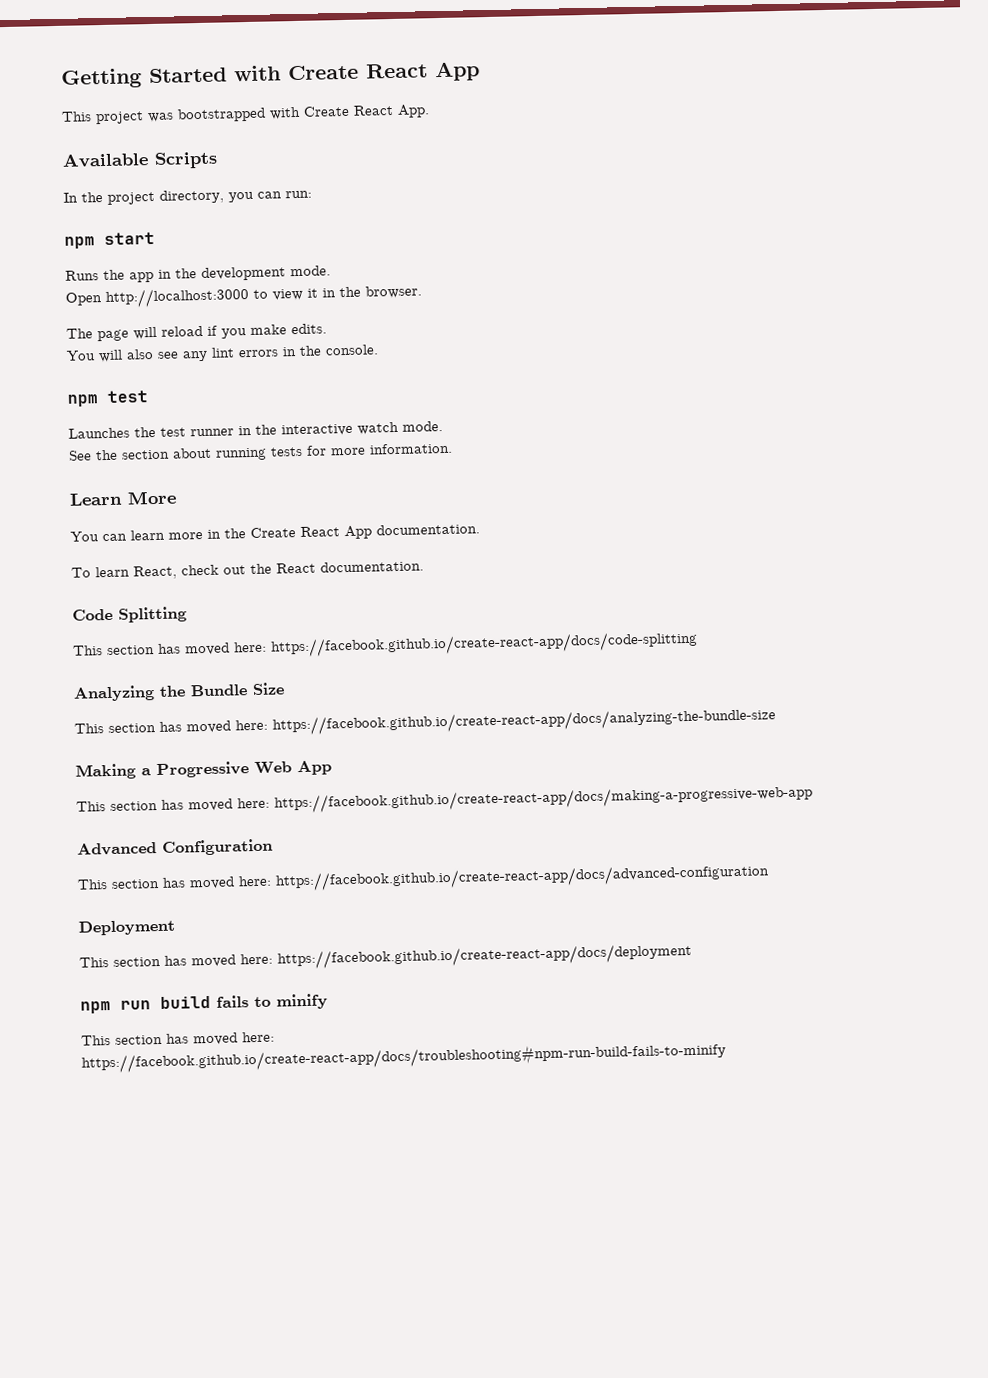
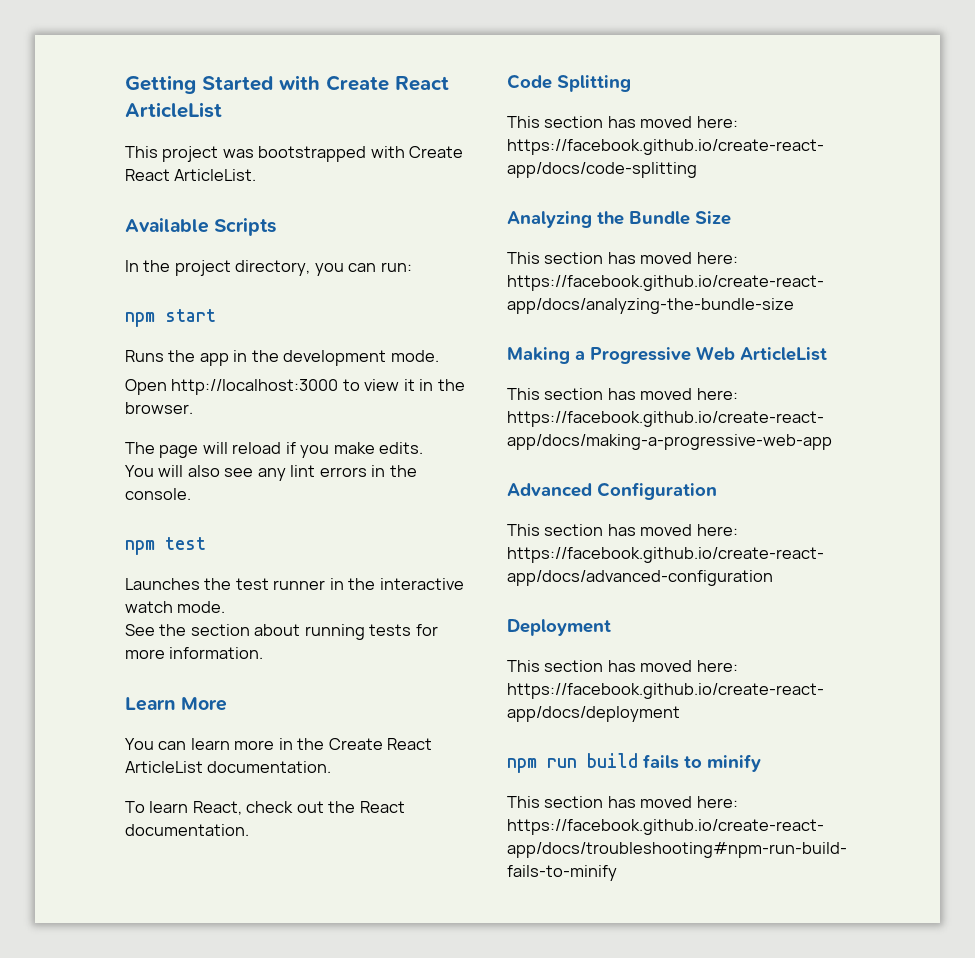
[434,61,480,82] App -> [125,102,222,118] ArticleList
[397,104,430,118] App. -> [174,169,257,181] ArticleList.
[344,525,372,540] App -> [125,761,203,773] ArticleList
[297,760,332,776] App -> [740,347,827,361] ArticleList

